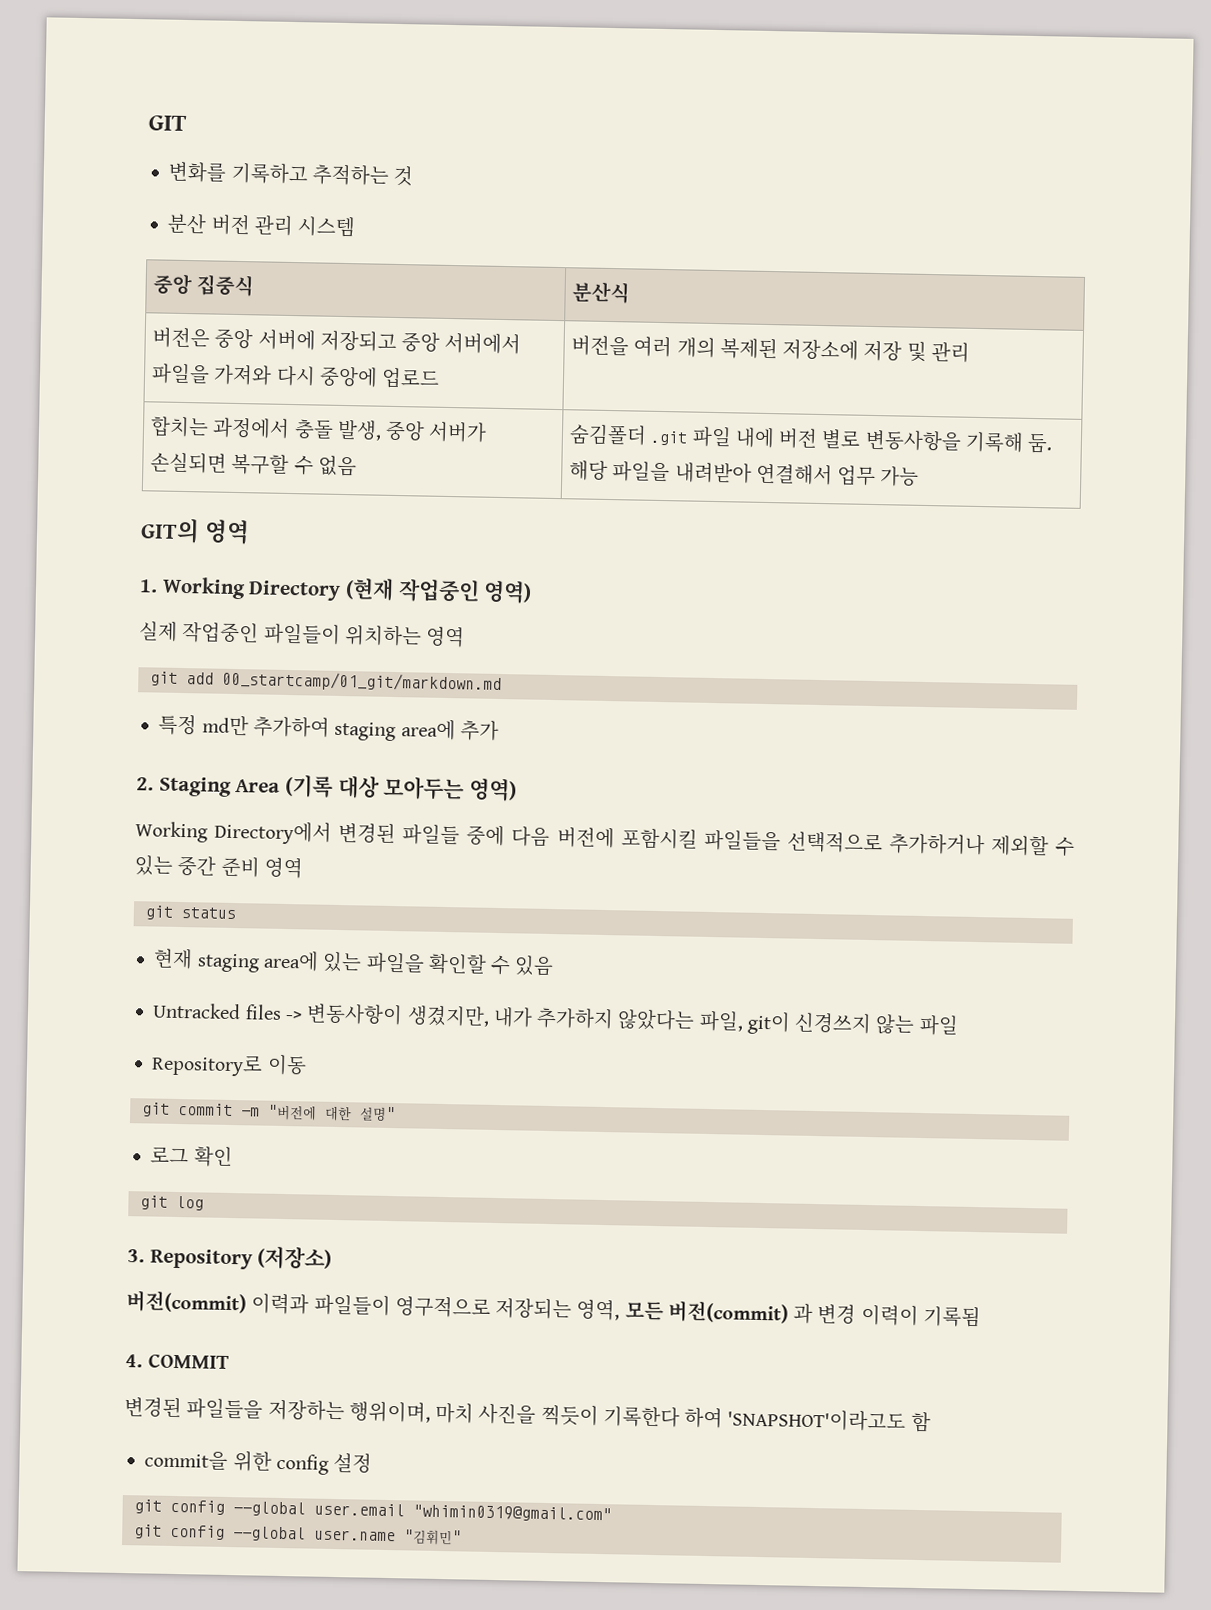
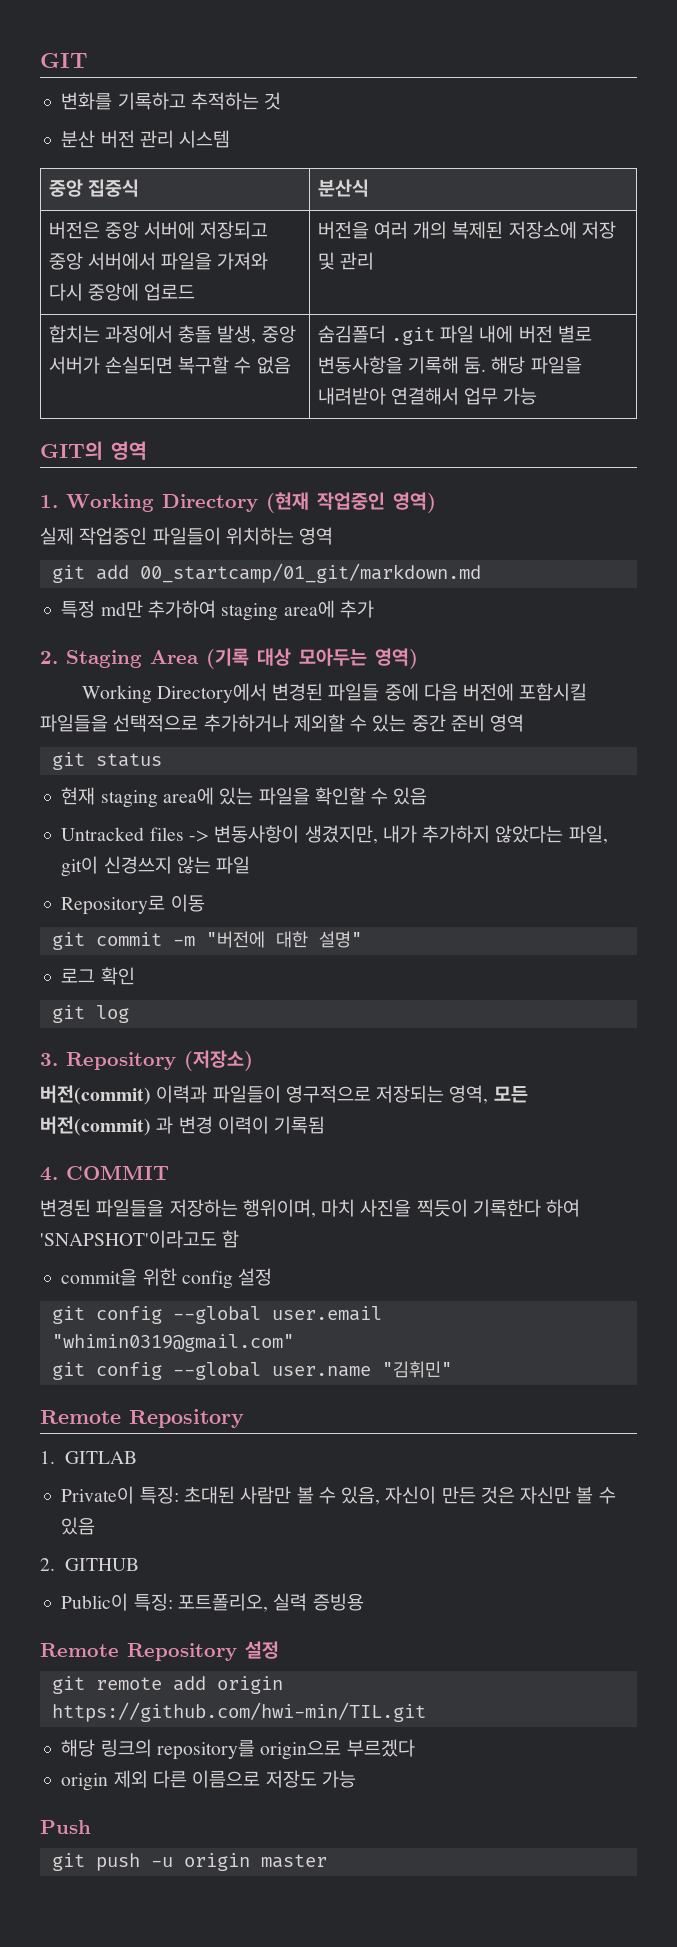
(462, 1537) none -> [40,1409,244,1428] [40,1451,137,1464] [61,1486,616,1505] [61,1517,96,1535] [40,1558,139,1571] [61,1593,364,1612] [40,1641,279,1661] [51,1676,283,1694] [51,1702,426,1722] [61,1739,415,1760] [61,1770,356,1791] [40,1820,91,1834] [51,1853,327,1871] // Remote Repository // 1. GITLAB // Private이 특징: 초대된 사람만 볼 수 있음, 자신이 만든 것은 자신만 볼 수 있음 // 2. GITHUB // Public이 특징: 포트폴리오, 실력 증빙용 // Remote Repository 설정 // git remote add origin https://github.com/hwi-min/TIL.git // 해당 링크의 repository를 origin으로 부르겠다 // origin 제외 다른 이름으로 저장도 가능 // Push // git push -u origin master

